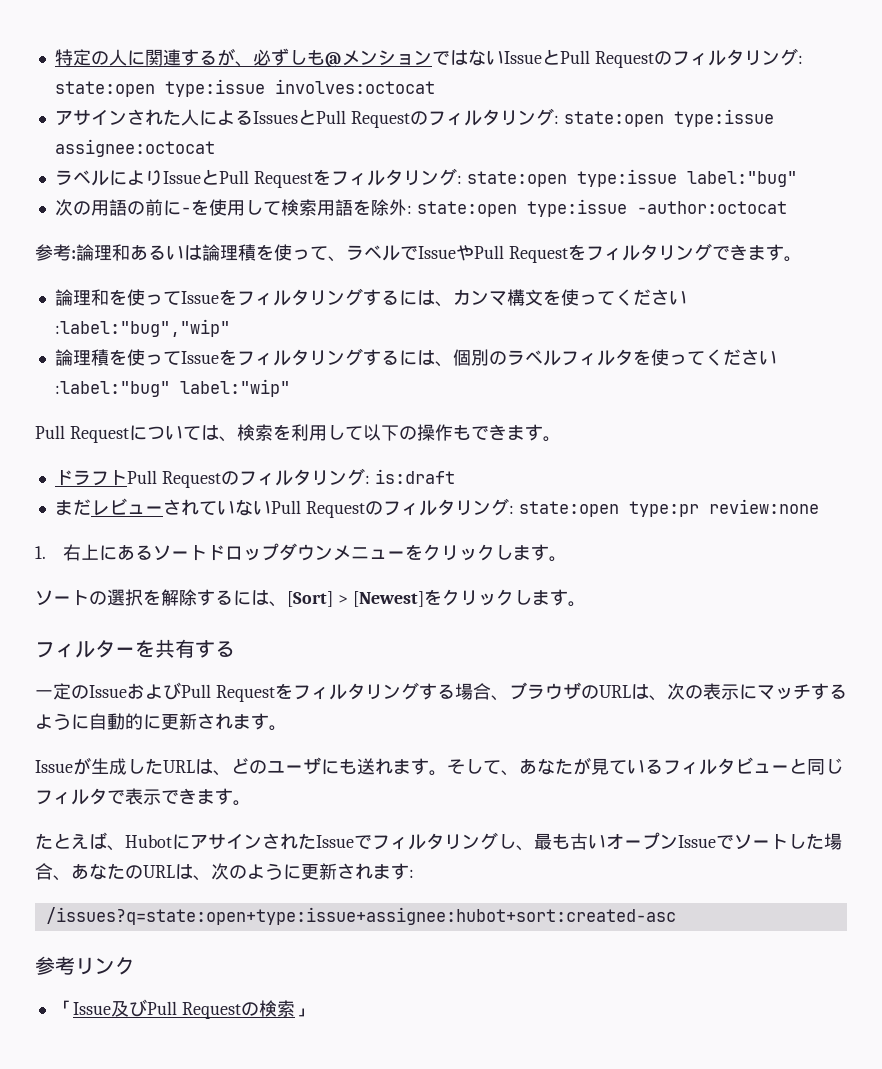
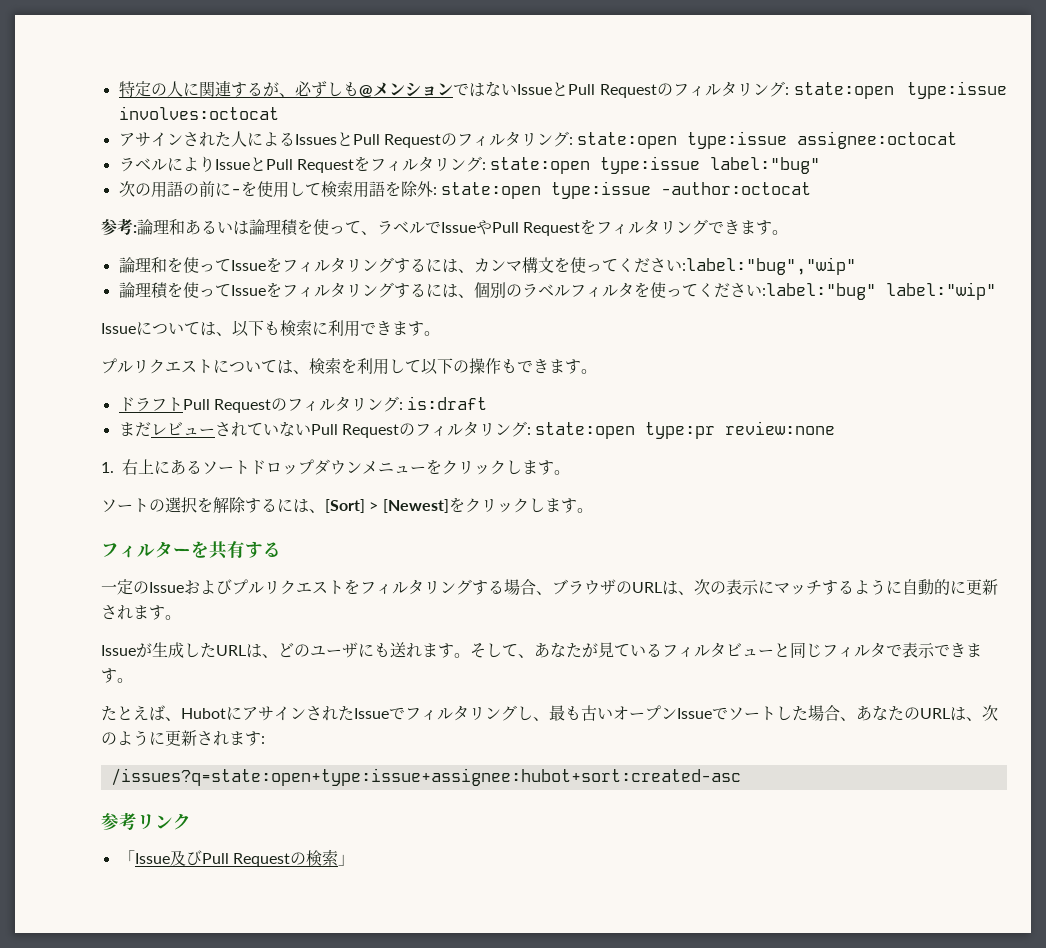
[35,425,129,443] Pull Request -> [101,319,440,337] [101,358,213,374] Issueについては、以下も検索に利用できます。 // プルリクエスト
[181,684,275,702] Pull Request -> [232,579,344,595] プルリクエスト

